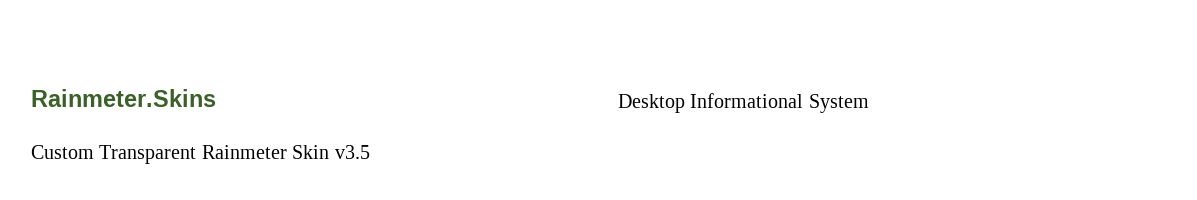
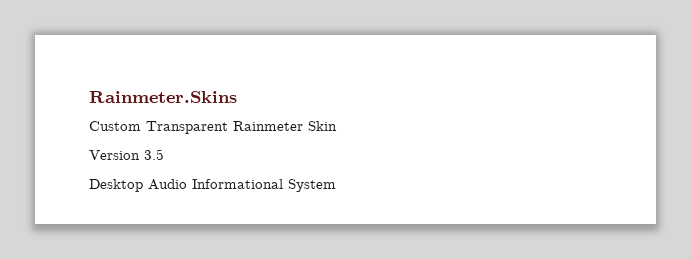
[334,145,370,159] v3.5 -> [89,149,164,160] // Version 3.5
(685, 103) none -> [148,179,187,190] Audio

